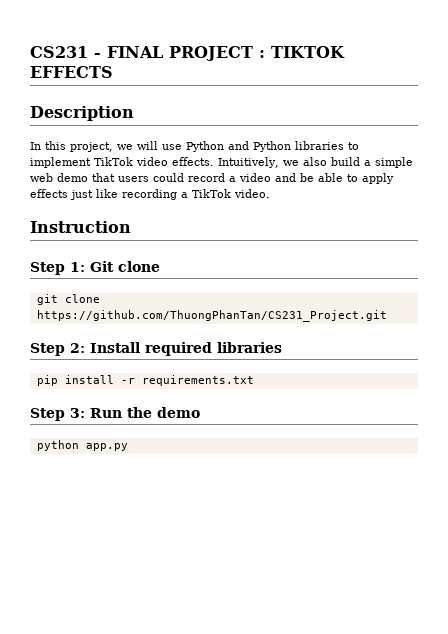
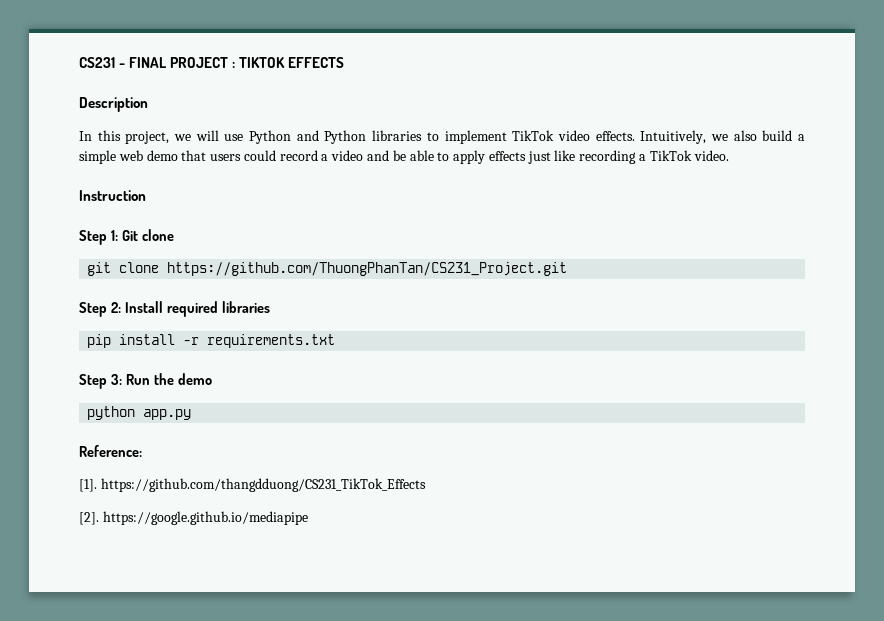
(128, 447) none -> [79,445,142,457] [79,478,426,492] [79,511,308,525] // Reference: // [1]. https://github.com/thangdduong/CS231_TikTok_Effects // [2]. https://google.github.io/mediapipe

